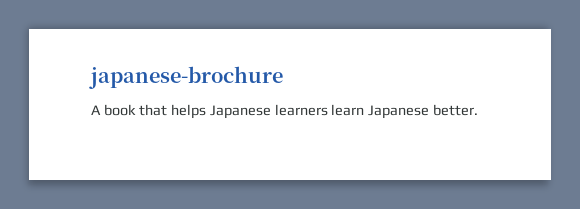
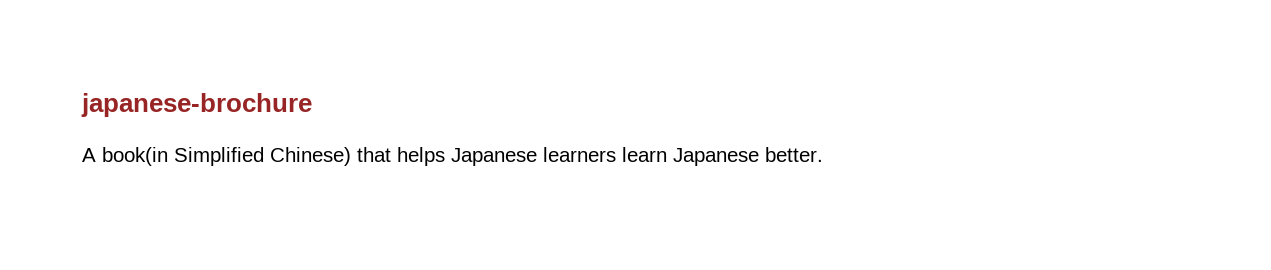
[103,104,136,116] book -> [102,147,351,166] book(in Simplified Chinese)

